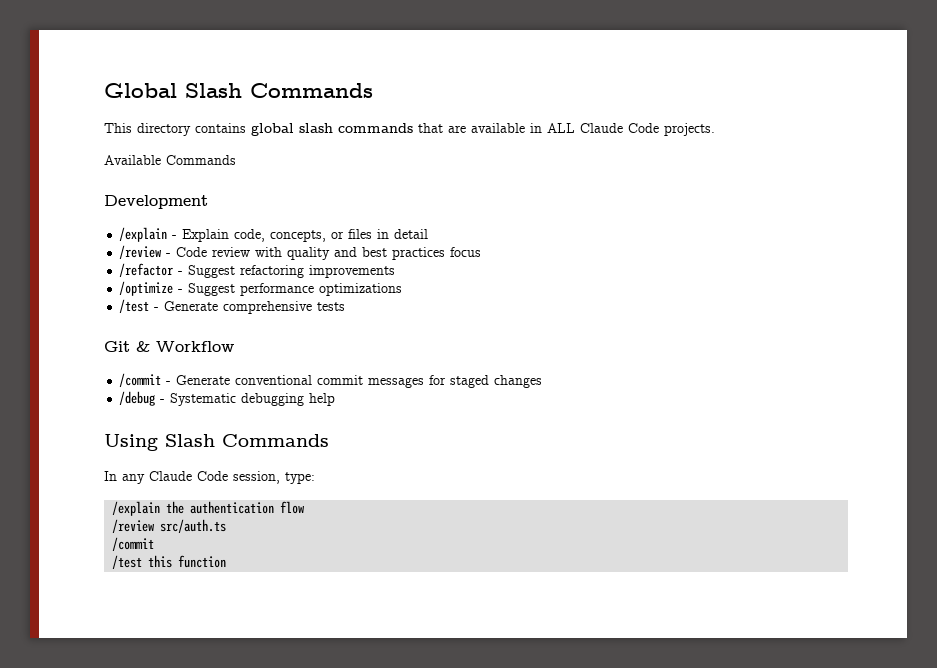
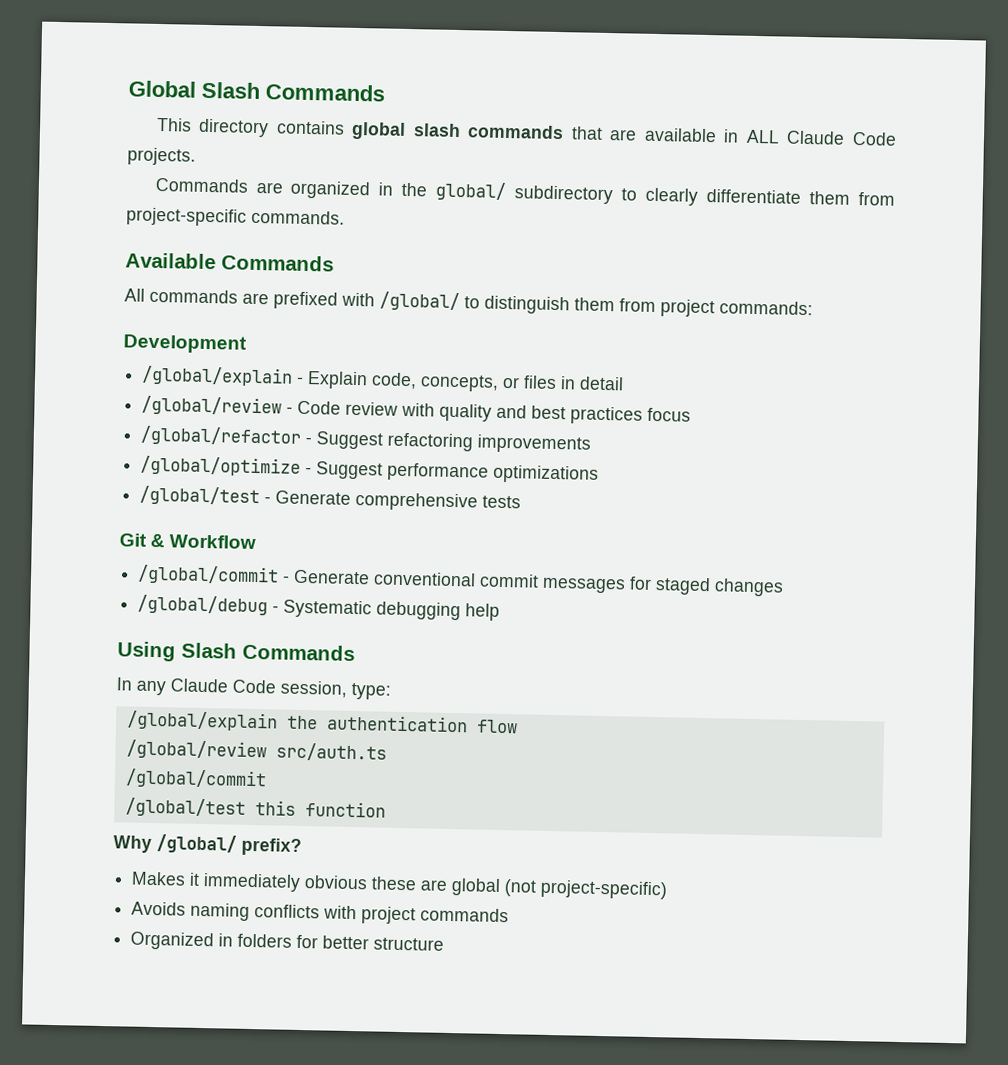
[104,155,236,165] Available Commands -> [154,177,895,206] [126,207,345,227] [125,252,334,272] [124,288,813,318] Commands are organized in the global/ subdirectory to clearly differentiate them from project-specific commands. // Available Commands // All commands are prefixed with /global/ to distinguish them from project commands:
[119,227,168,242] /explain -> [141,365,294,387] /global/explain
[119,245,162,259] /review -> [141,395,283,417] /global/review
[119,263,174,277] /refactor -> [140,425,303,447] /global/refactor
[119,281,174,296] /optimize -> [140,455,302,477] /global/optimize
[119,299,150,313] /test -> [139,485,261,507] /global/test
[119,373,162,387] /commit -> [137,564,280,586] /global/commit
[119,391,156,406] /debug -> [137,594,269,616] /global/debug
[112,501,161,516] /explain -> [125,710,278,732] /global/explain
[112,519,155,533] /review -> [125,739,267,761] /global/review
[112,537,155,551] [112,555,143,569] /commit // /test -> [124,768,267,790] [124,797,246,818] /global/commit // /global/test
(227, 561) none -> [113,834,302,857] [131,871,669,900] [131,901,510,925] [130,931,445,951] // Why /global/ prefix? // Makes it immediately obvious these are global (not project-specific) // Avoids naming conflicts with project commands // Organized in folders for better structure

